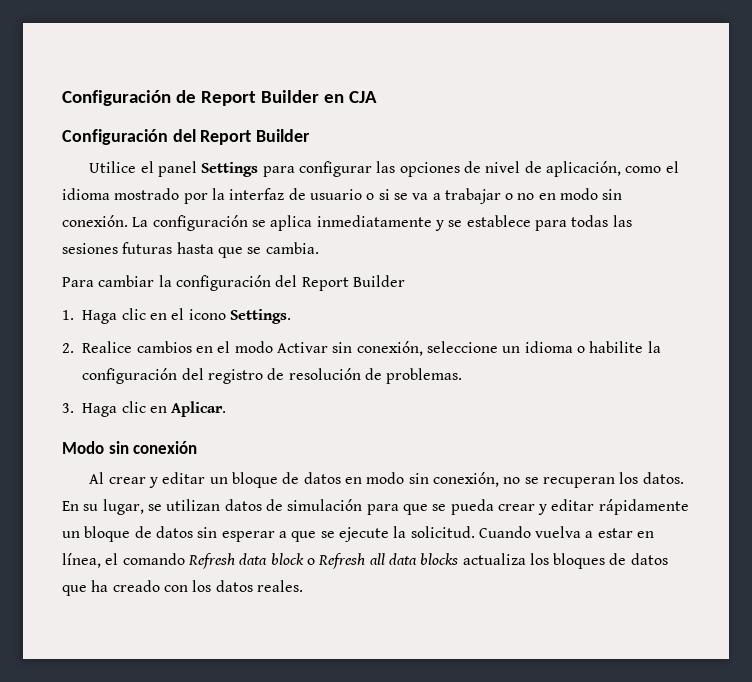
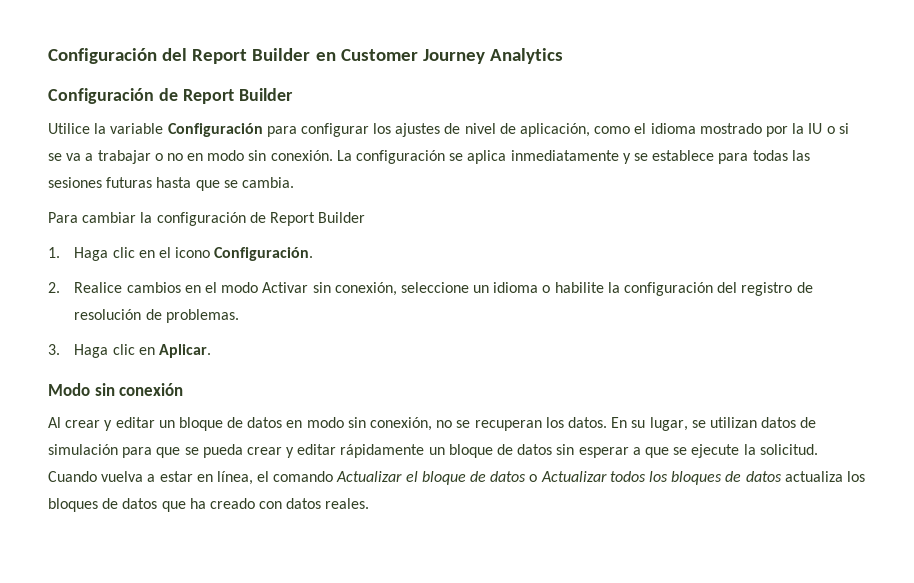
[62,90,377,106] [62,129,311,145] [89,161,460,177] Configuración de Report Builder en CJA // Configuración del Report Builder // Utilice el panel Settings para configurar las opciones -> [48,48,563,64] [48,88,293,104] [48,123,441,137] Configuración del Report Builder en Customer Journey Analytics // Configuración de Report Builder // Utilice la variable Configuración para configurar los ajustes
[229,188,362,200] interfaz de usuario -> [808,123,823,134] IU
[275,275,298,287] del -> [249,212,266,223] de
[230,309,292,324] Settings. -> [214,247,314,261] Configuración.
[187,553,459,569] Refresh data block o Refresh all data blocks -> [336,471,782,485] Actualizar el bloque de datos o Actualizar todos los bloques de datos
[192,580,212,592] los -> (283, 505) none

